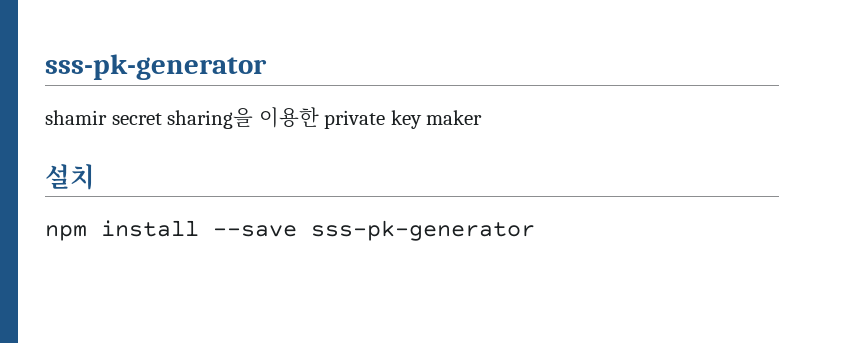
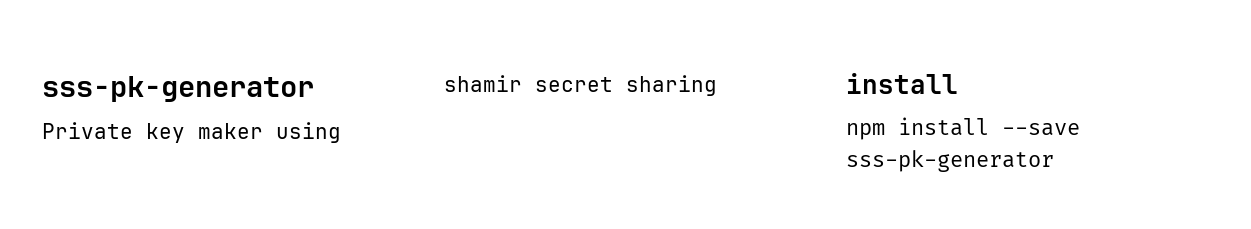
[45,107,483,129] [45,164,95,190] shamir secret sharing을 이용한 private key maker // 설치 -> [42,122,341,143] [444,75,717,96] [846,73,958,94] Private key maker using shamir secret sharing // install

